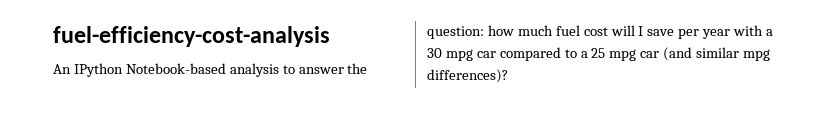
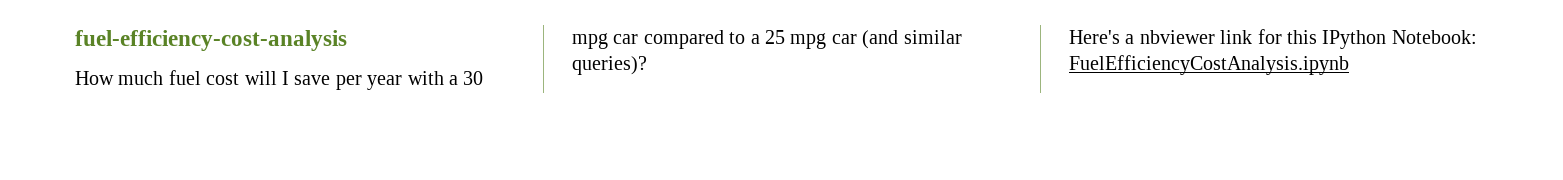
[53,63,368,77] [427,25,514,39] An IPython Notebook-based analysis to answer the question: how -> [75,71,114,85] How
[743,49,771,61] [427,69,508,83] mpg differences)? -> [572,56,647,75] [1069,29,1477,49] [1069,55,1349,75] queries)? // Here's a nbviewer link for this IPython Notebook: FuelEfficiencyCostAnalysis.ipynb

